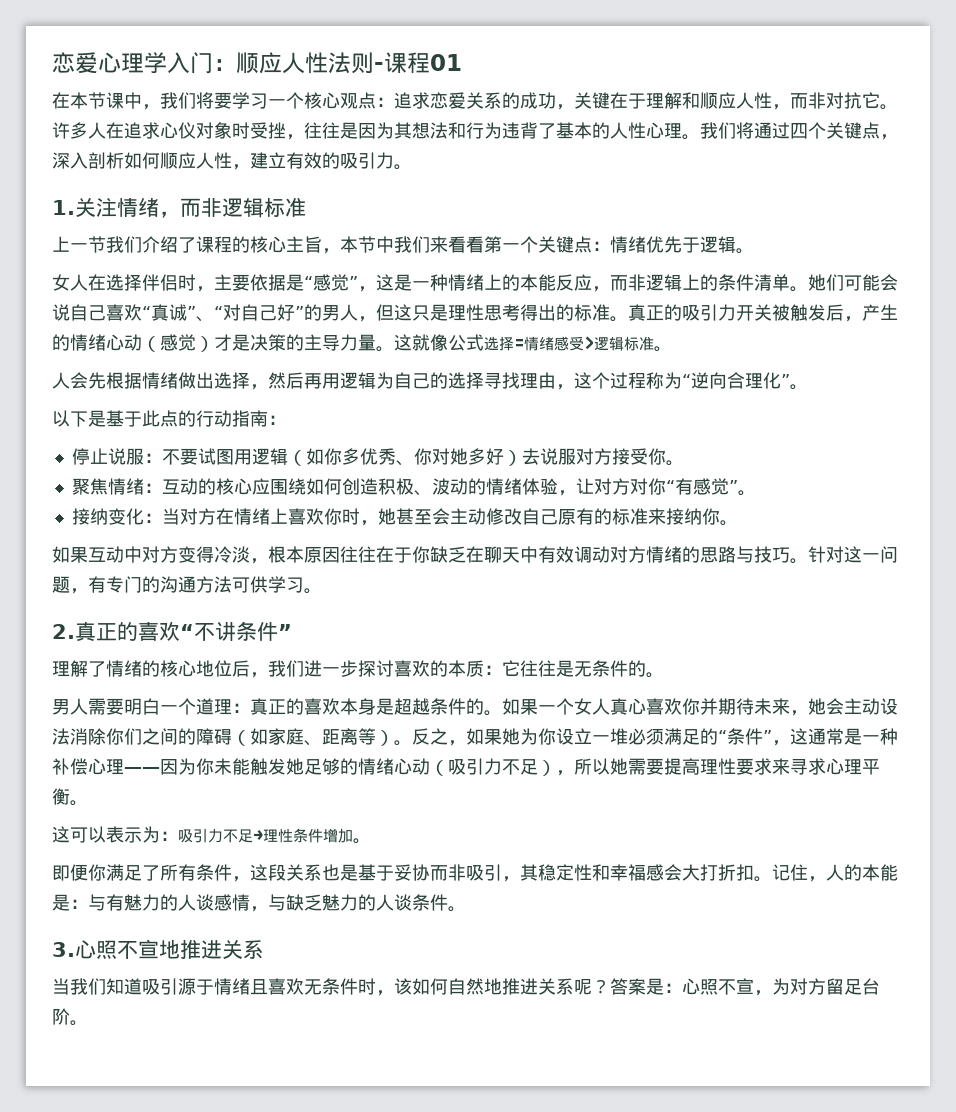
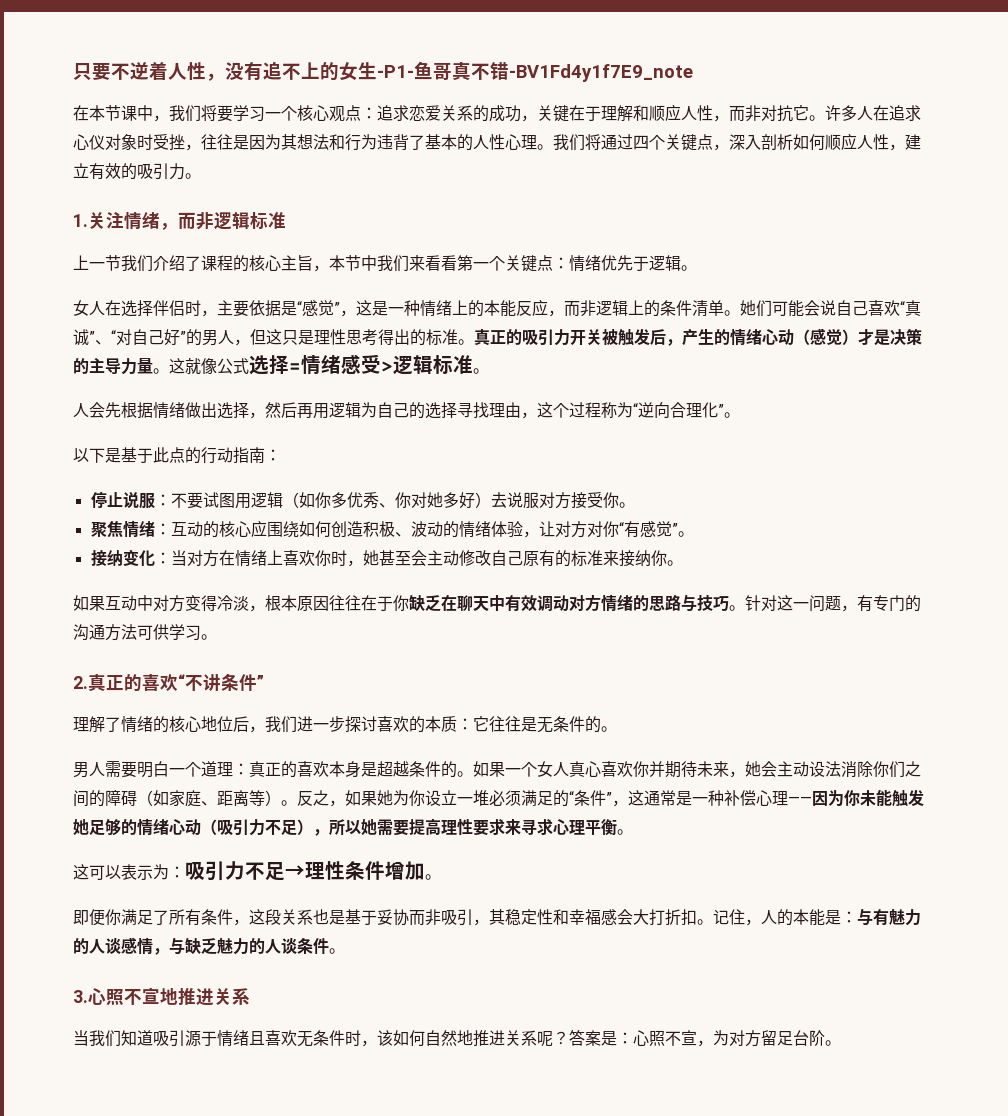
[52,52,462,74] 恋爱心理学入门：顺应人性法则-课程01 -> [73,61,693,82] 只要不逆着人性，没有追不上的女生-P1-鱼哥真不错-BV1Fd4y1f7E9_note

